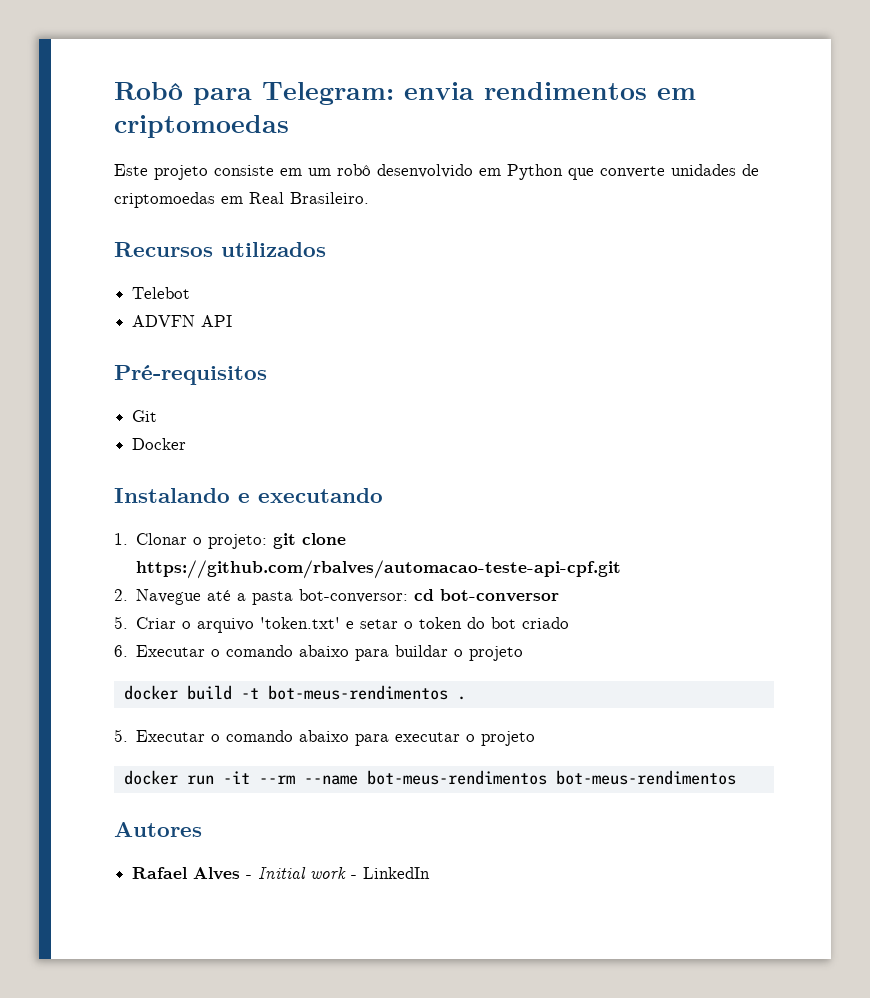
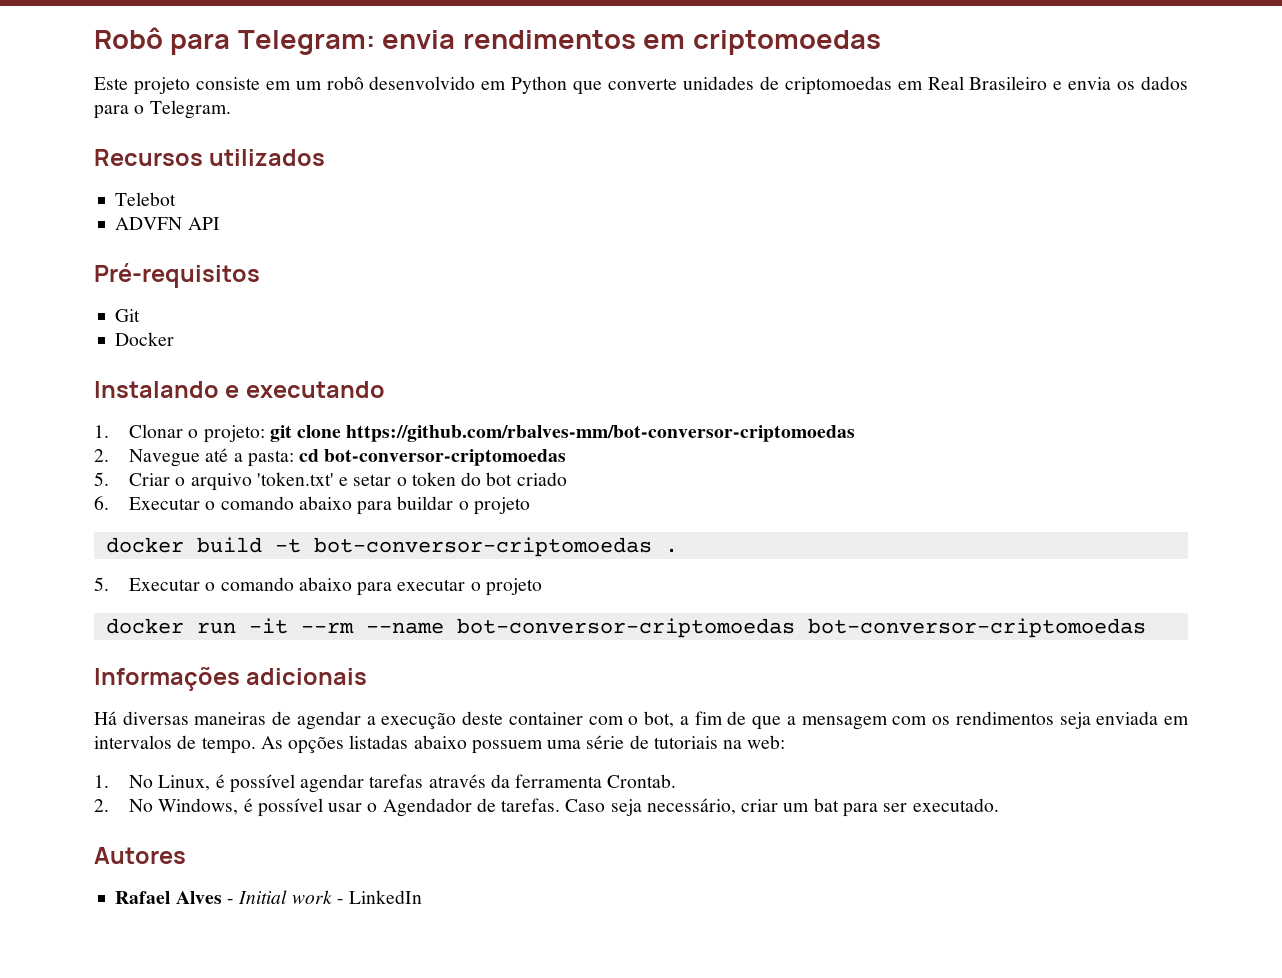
[290,192,369,204] Brasileiro. -> [969,76,1188,90] [94,100,231,119] Brasileiro e envia os dados para o Telegram.
[136,560,622,579] https://github.com/rbalves/automacao-teste-api-cpf.git -> [346,425,856,442] https://github.com/rbalves-mm/bot-conversor-criptomoedas
[252,589,560,605] pasta bot-conversor: cd bot-conversor -> [247,449,567,467] pasta: cd bot-conversor-criptomoedas
[267,685,448,700] bot-meus-rendimentos -> [313,537,652,557] bot-conversor-criptomoedas
[366,770,736,785] bot-meus-rendimentos bot-meus-rendimentos -> [456,618,1146,638] [94,667,368,691] [94,711,1189,730] [94,735,786,754] [94,774,677,793] [94,798,999,817] bot-conversor-criptomoedas bot-conversor-criptomoedas // Informações adicionais // Há diversas maneiras de agendar a execução deste container com o bot, a fim de que a mensagem com os rendimentos seja enviada em intervalos de tempo. As opções listadas abaixo possuem uma série de tutoriais na web: // 1. No Linux, é possível agendar tarefas através da ferramenta Crontab. // 2. No Windows, é possível usar o Agendador de tarefas. Caso seja necessário, criar um bat para ser executado.

